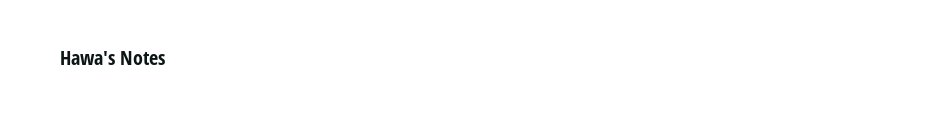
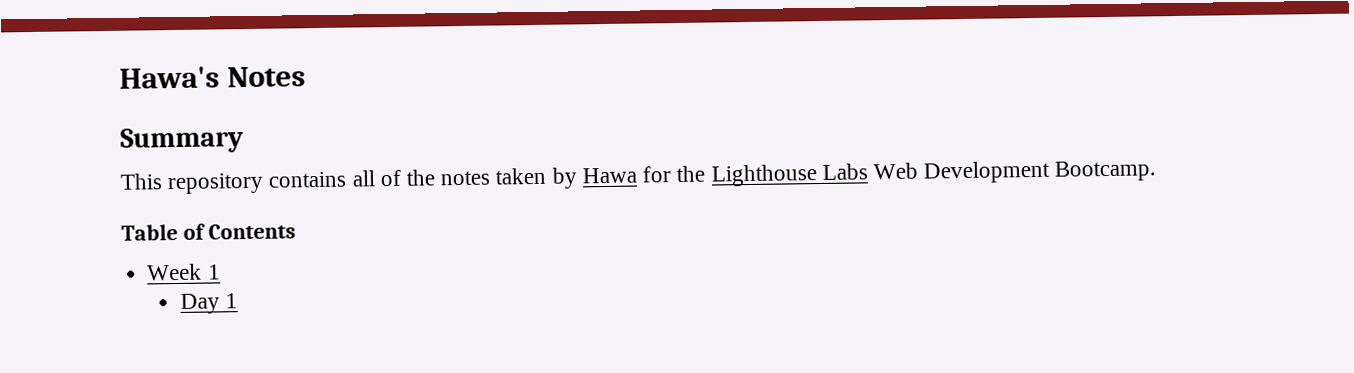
(166, 58) none -> [120,127,244,154] [120,160,1157,195] [121,223,296,241] [147,263,221,281] [180,293,239,314] // Summary // This repository contains all of the notes taken by Hawa for the Lighthouse Labs Web Development Bootcamp. // Table of Contents // Week 1 // Day 1

